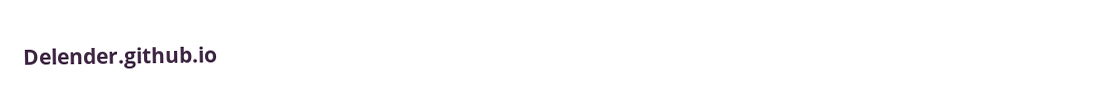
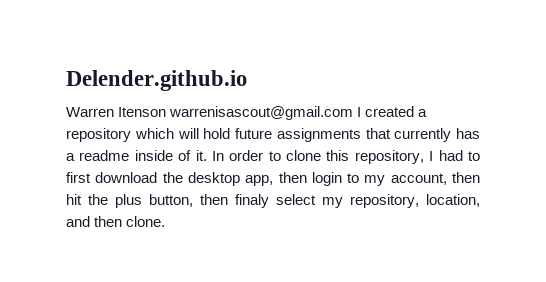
(218, 58) none -> [66,106,428,120] [66,128,480,142] [66,150,480,164] [66,172,481,186] [66,194,480,208] [66,216,166,227] // Warren Itenson warrenisascout@gmail.com I created a repository which will hold future assignments that currently has a readme inside of it. In order to clone this repository, I had to first download the desktop app, then login to my account, then hit the plus button, then finaly select my repository, location, and then clone.

